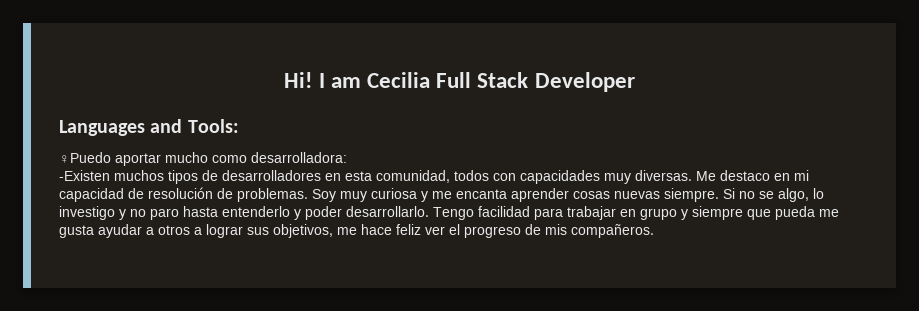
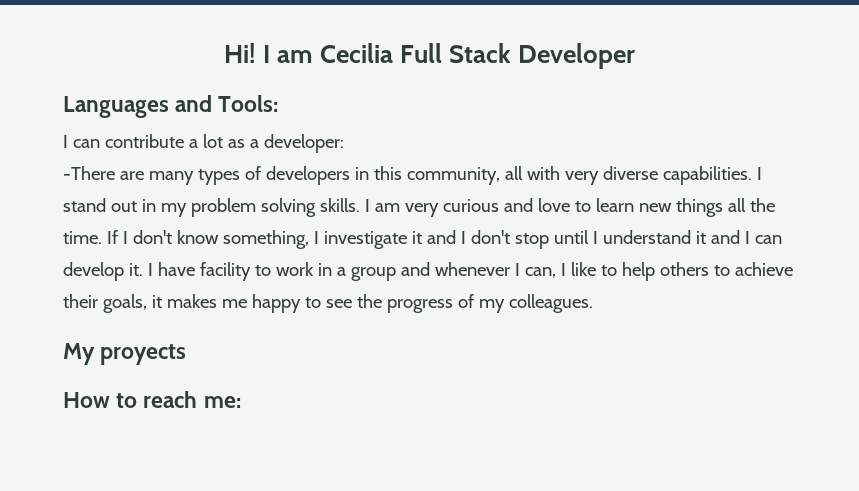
[59,152,347,166] [59,170,809,184] [59,187,824,202] [59,206,839,220] [59,224,654,238] ♀Puedo aportar mucho como desarrolladora: // -Existen muchos tipos de desarrolladores en esta comunidad, todos con capacidades muy diversas. Me destaco en mi capacidad de resolución de problemas. Soy muy curiosa y me encanta aprender cosas nuevas siempre. Si no se algo, lo investigo y no paro hasta entenderlo y poder desarrollarlo. Tengo facilidad para trabajar en grupo y siempre que pueda me gusta ayudar a otros a lograr sus objetivos, me hace feliz ver el progreso de mis compañeros. -> [63,134,344,153] [63,166,762,185] [63,198,775,217] [63,230,782,249] [63,262,793,281] [63,294,593,313] [63,343,187,365] [63,391,241,408] I can contribute a lot as a developer: // -There are many types of developers in this community, all with very diverse capabilities. I stand out in my problem solving skills. I am very curious and love to learn new things all the time. If I don't know something, I investigate it and I don't stop until I understand it and I can develop it. I have facility to work in a group and whenever I can, I like to help others to achieve their goals, it makes me happy to see the progress of my colleagues. // My proyects // How to reach me:

